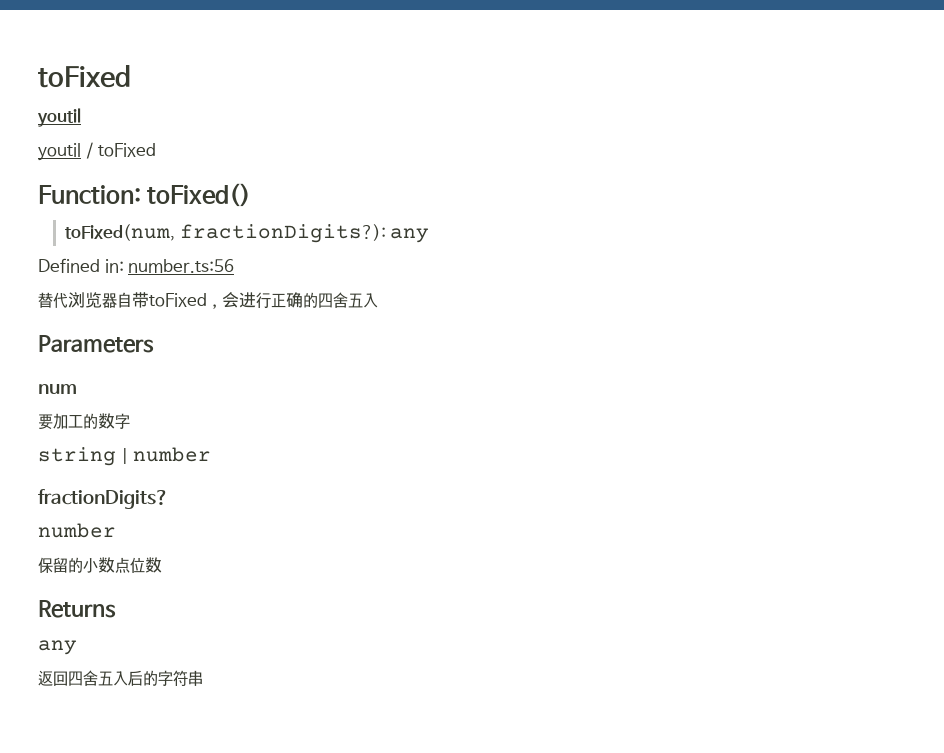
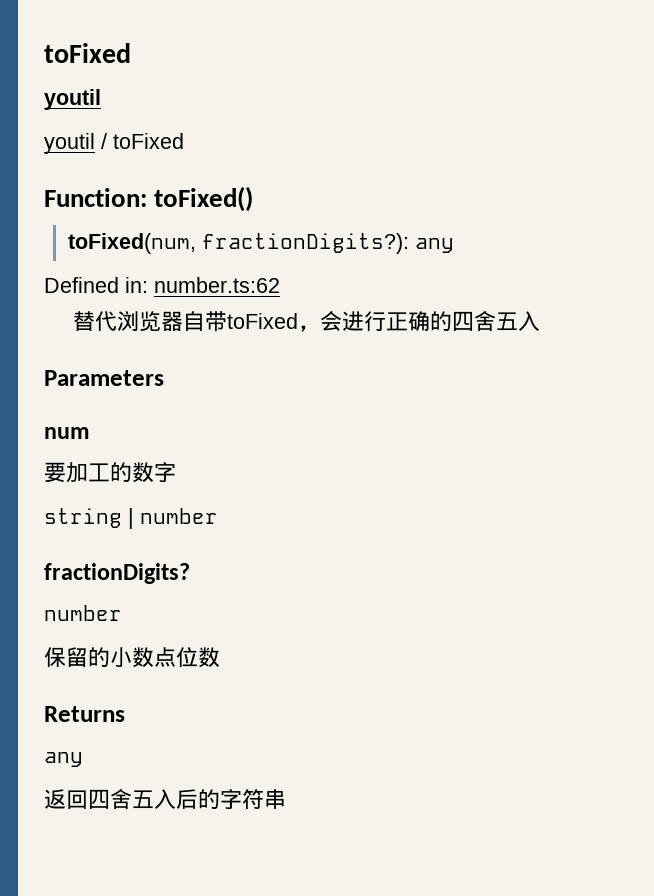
[128,259,235,273] number.ts:56 -> [154,277,280,293] number.ts:62

